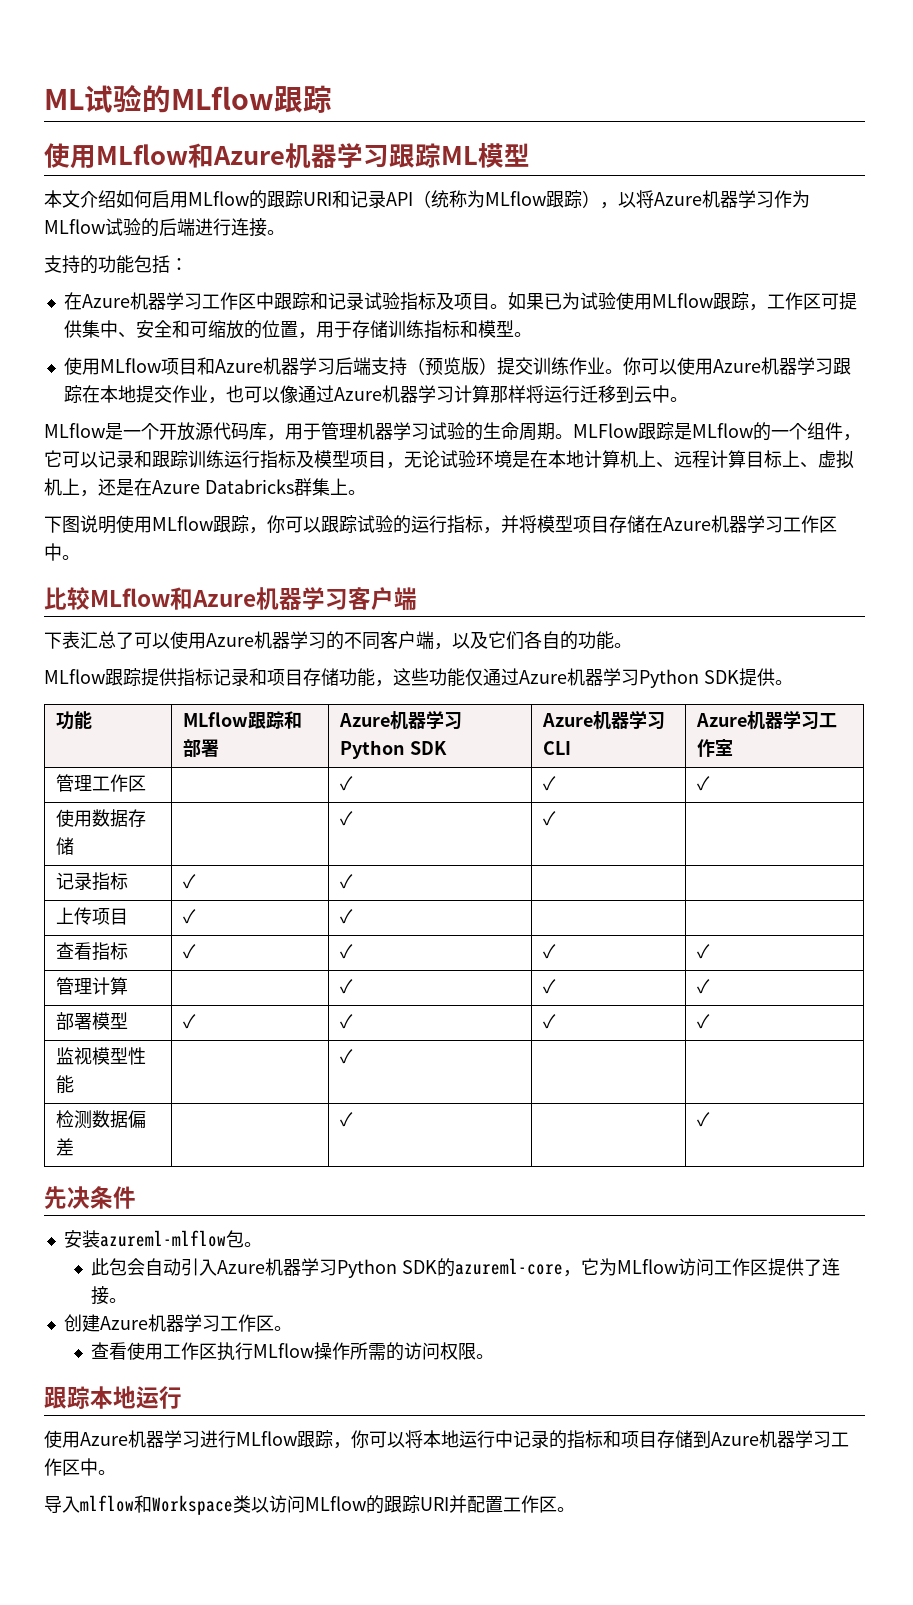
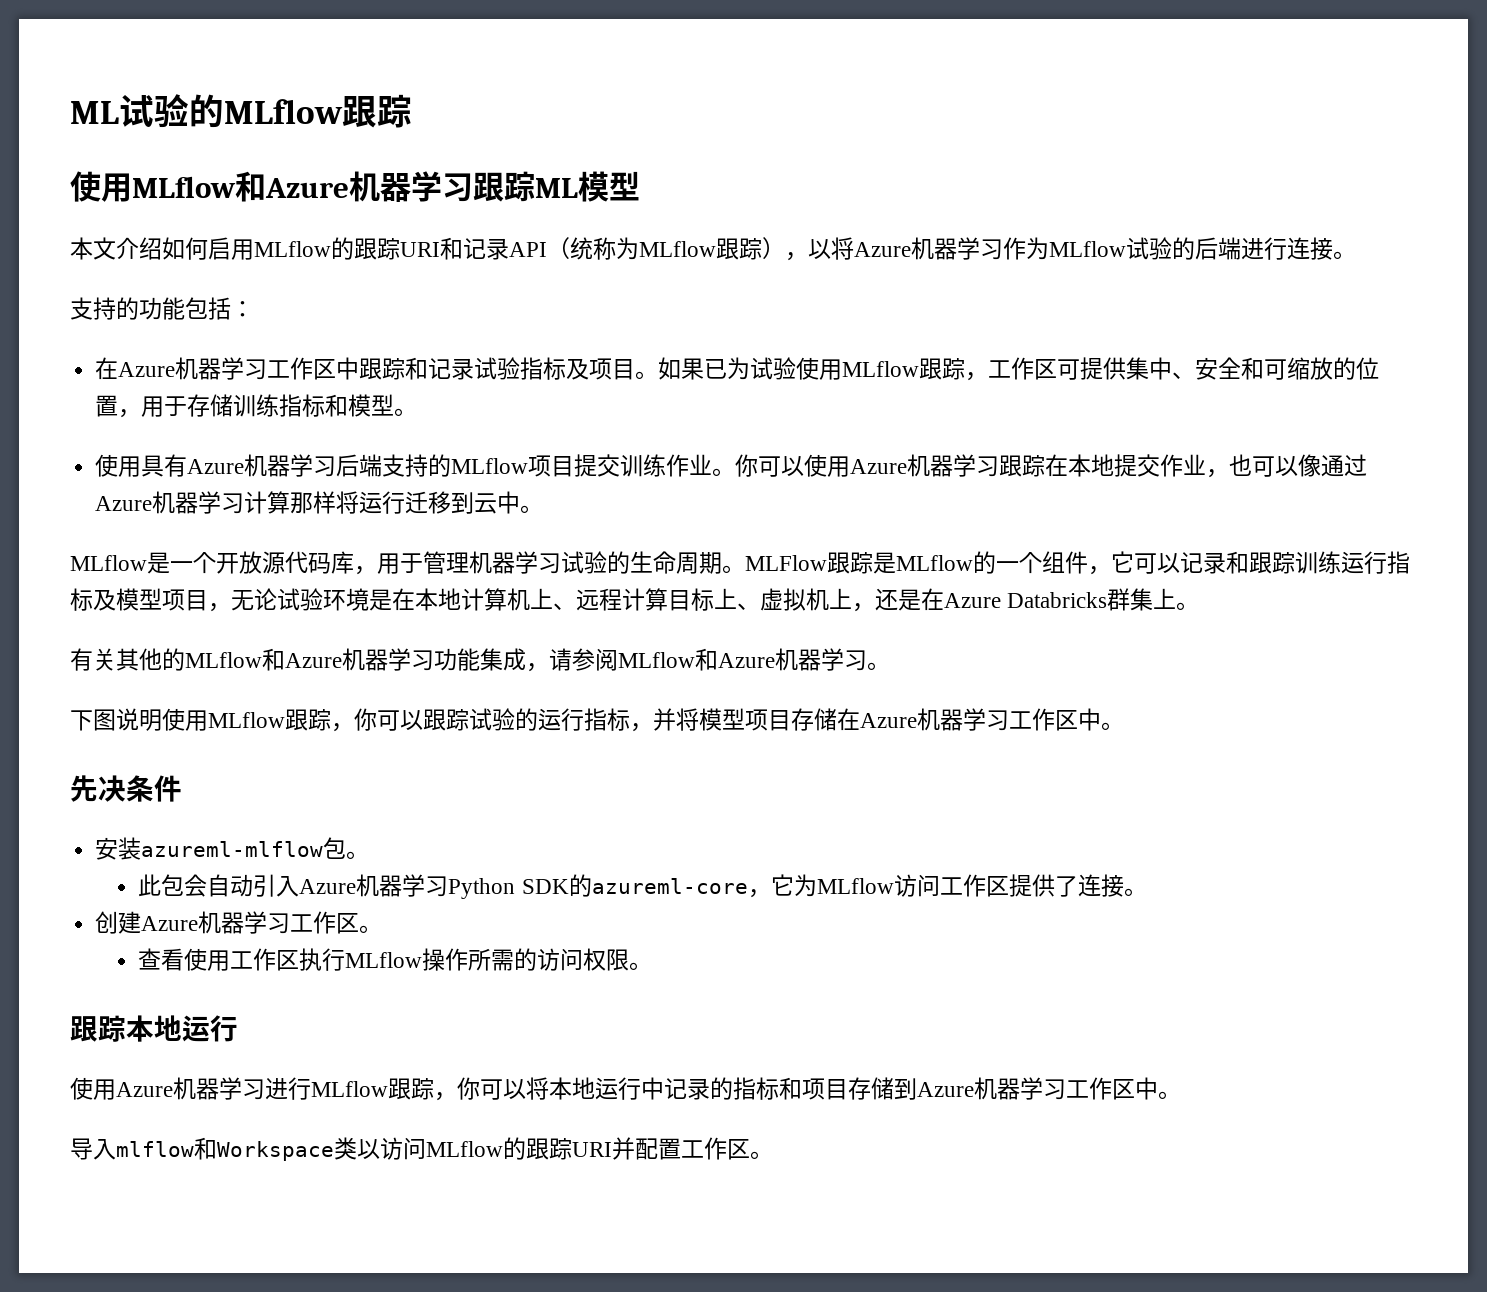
[99,357,215,375] MLflow项目和 -> [141,454,188,477] 具有
[406,357,497,376] （预览版） -> [428,454,575,477] 的MLflow项目
(366, 492) none -> [70,648,890,672] // 有关其他的MLflow和Azure机器学习功能集成，请参阅MLflow和Azure机器学习。
[44,587,417,610] [44,631,632,650] [44,668,793,688] [55,711,92,730] [182,711,302,729] [182,739,219,758] [338,710,462,730] [339,740,447,759] [541,710,665,730] [542,741,571,755] [695,710,837,730] [696,739,733,757] [55,774,146,792] [339,776,353,791] [542,776,556,791] [696,776,710,791] [55,809,146,827] [55,837,74,855] [339,811,353,826] [542,811,556,826] [55,872,128,891] [182,874,196,889] [339,874,353,889] [55,907,128,925] [182,909,196,924] [339,909,353,924] [55,942,128,961] [182,944,196,959] [339,944,353,959] [542,944,556,959] [696,944,710,959] [55,977,128,995] [339,979,353,994] [542,979,556,994] [696,979,710,994] [55,1012,128,1030] [182,1014,196,1029] [339,1014,353,1029] [542,1014,556,1029] [696,1014,710,1029] [55,1047,146,1065] [55,1075,74,1094] [339,1049,353,1064] [55,1110,146,1129] [55,1138,74,1156] [339,1112,353,1127] [696,1112,710,1127] // 比较MLflow和Azure机器学习客户端 // 下表汇总了可以使用Azure机器学习的不同客户端，以及它们各自的功能。 // MLflow跟踪提供指标记录和项目存储功能，这些功能仅通过Azure机器学习Python SDK提供。 // 功能 | MLflow跟踪和部署 | Azure机器学习Python SDK | Azure机器学习CLI | Azure机器学习工作室 // 管理工作区 | | ✓ | ✓ | ✓ // 使用数据存储 | | ✓ | ✓ | // 记录指标 | ✓ | ✓ | | // 上传项目 | ✓ | ✓ | | // 查看指标 | ✓ | ✓ | ✓ | ✓ // 管理计算 | | ✓ | ✓ | ✓ // 部署模型 | ✓ | ✓ | ✓ | ✓ // 监视模型性能 | | ✓ | | // 检测数据偏差 | | ✓ | | ✓ -> (1124, 726) none

